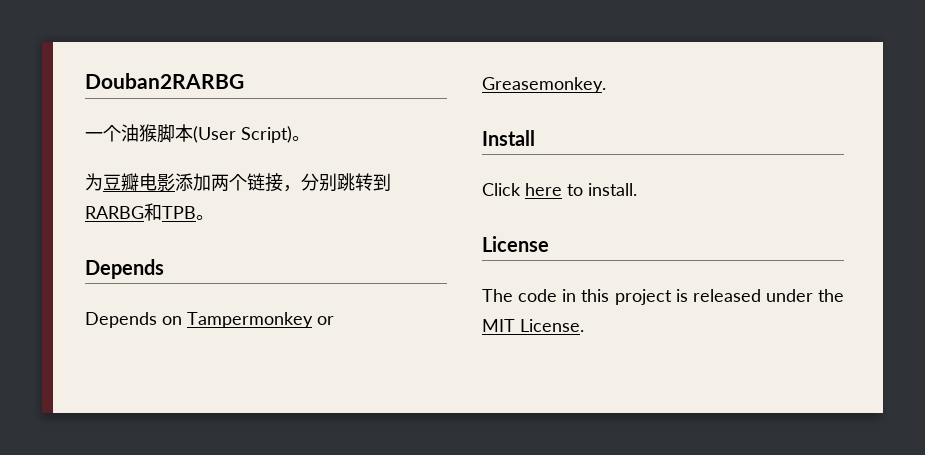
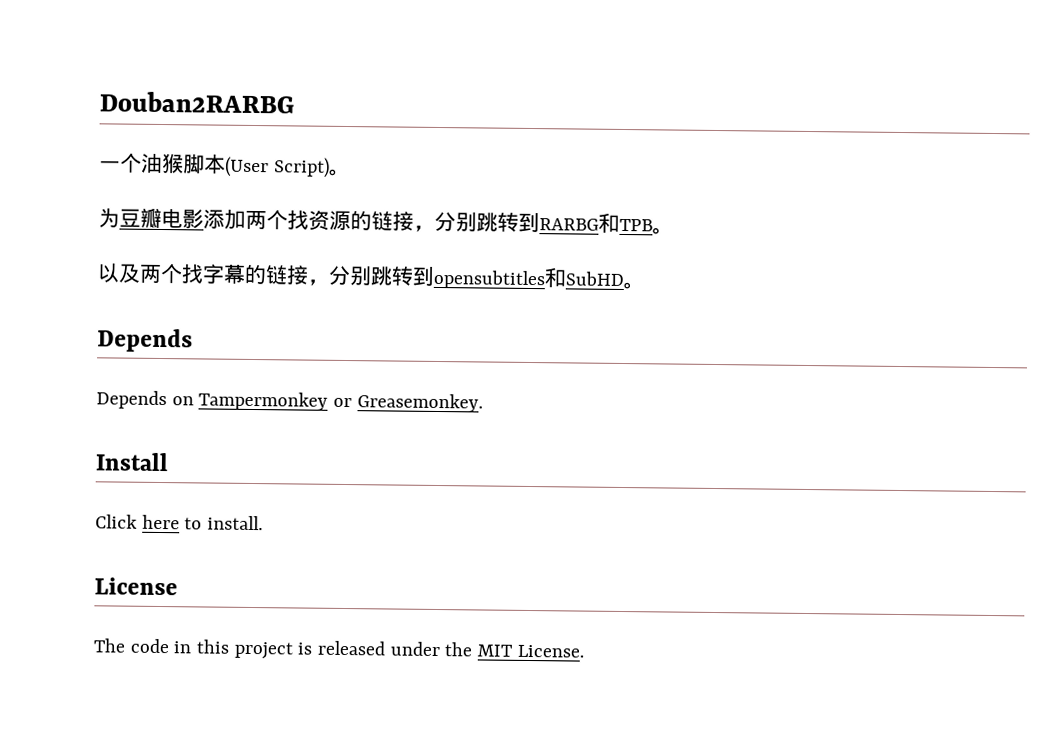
(247, 182) none -> [287,210,372,231] 找资源的
(214, 217) none -> [97,263,645,290] // 以及两个找字幕的链接，分别跳转到opensubtitles和SubHD。

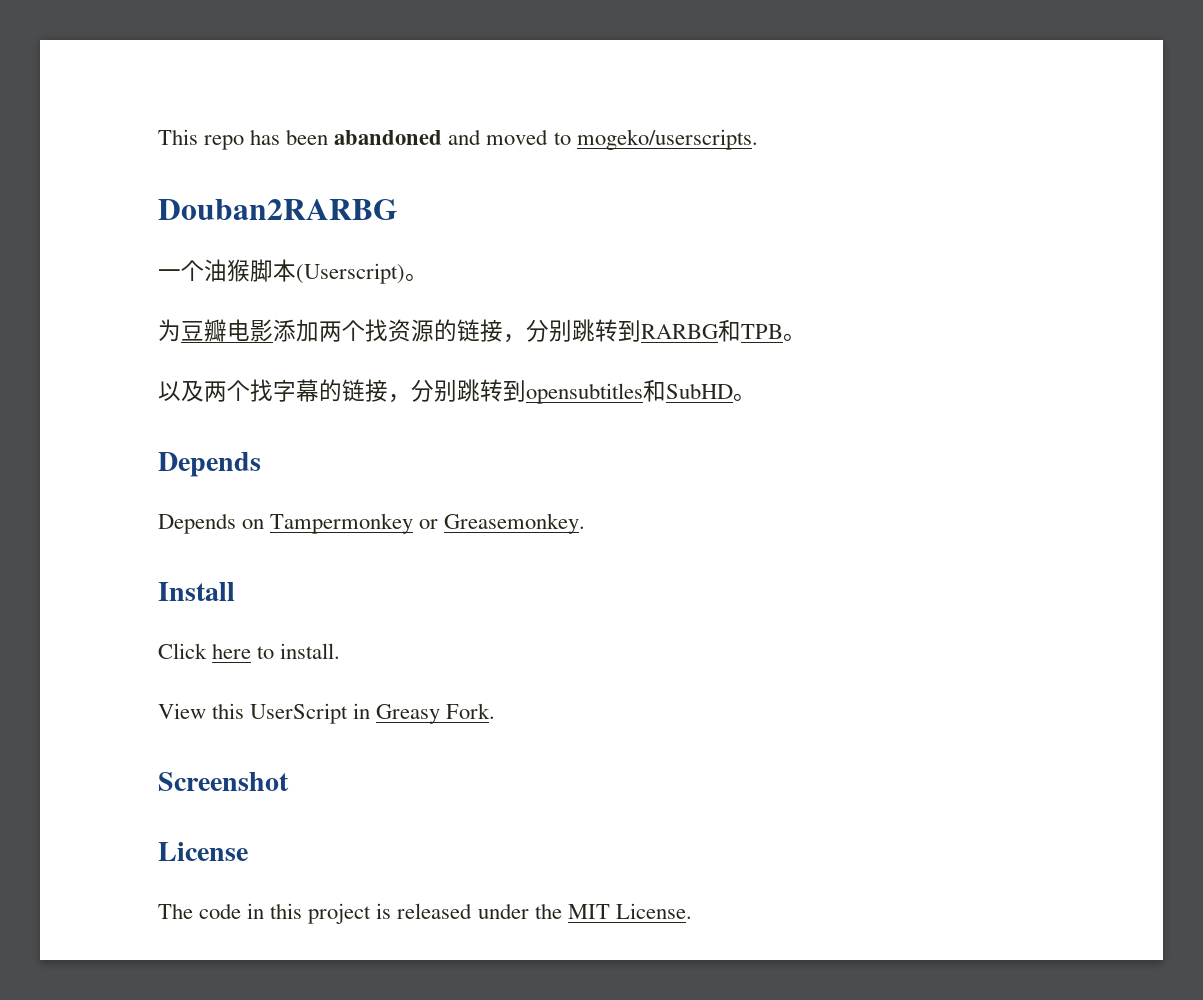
(99, 102) none -> [158,129,758,150] This repo has been abandoned and moved to mogeko/userscripts. //
[225,156,330,178] (User Script) -> [296,263,405,284] (Userscript)
(264, 523) none -> [158,703,496,724] [158,772,289,791] // View this UserScript in Greasy Fork. // Screenshot

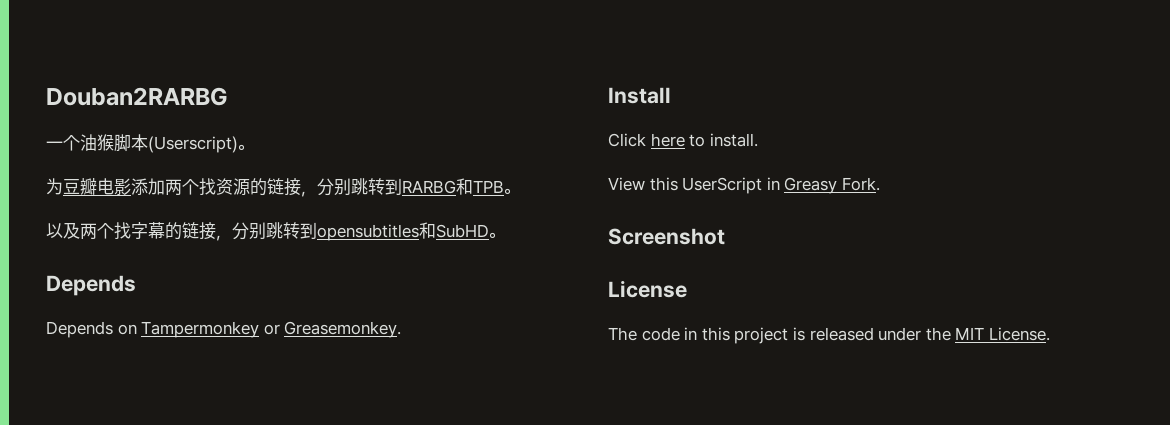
[158,129,758,150] This repo has been abandoned and moved to mogeko/userscripts. // -> (46, 96) none

